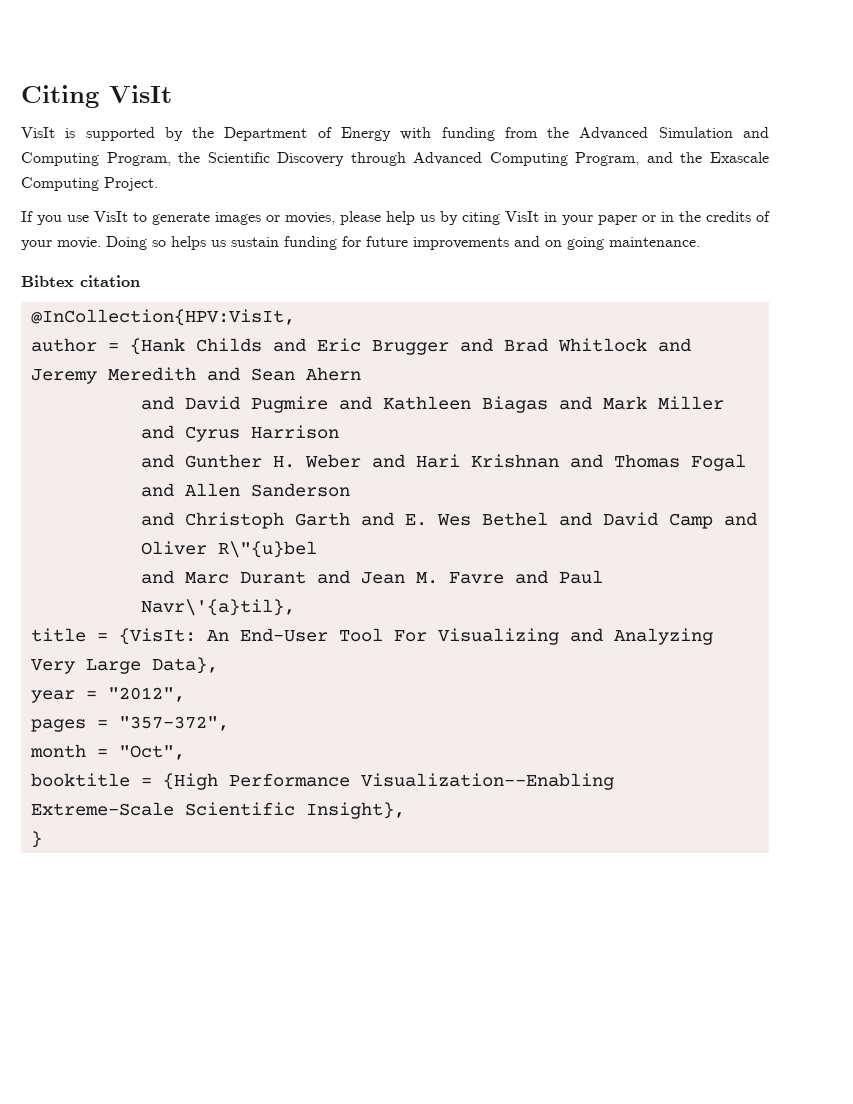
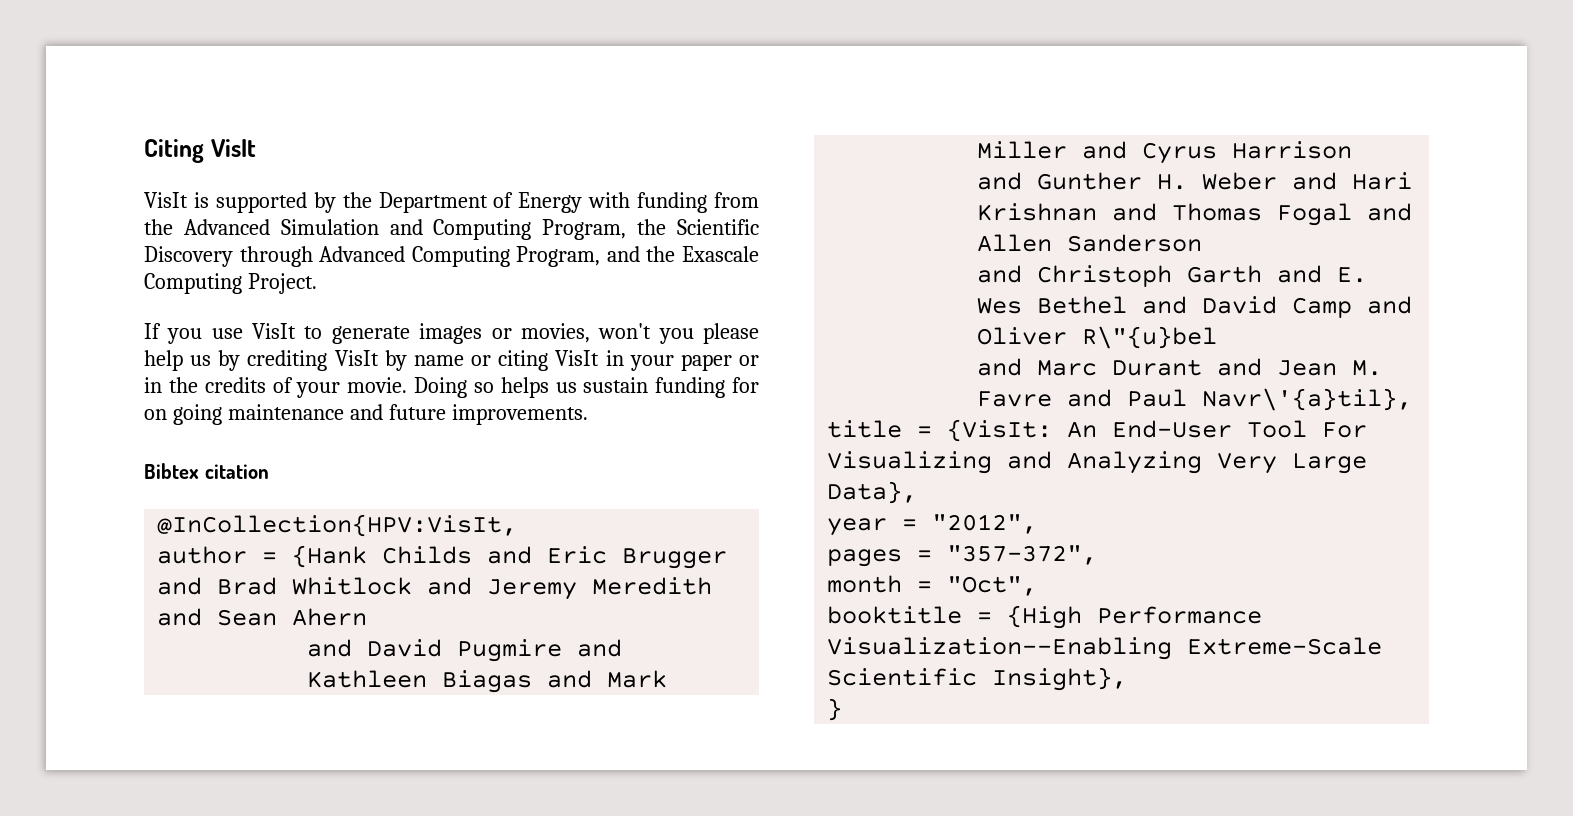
(335, 218) none -> [598,323,694,344] won't you
(458, 218) none -> [247,350,492,371] crediting VisIt by name or
[366,236,700,250] future improvements and on going maintenance. -> [144,404,588,425] on going maintenance and future improvements.

